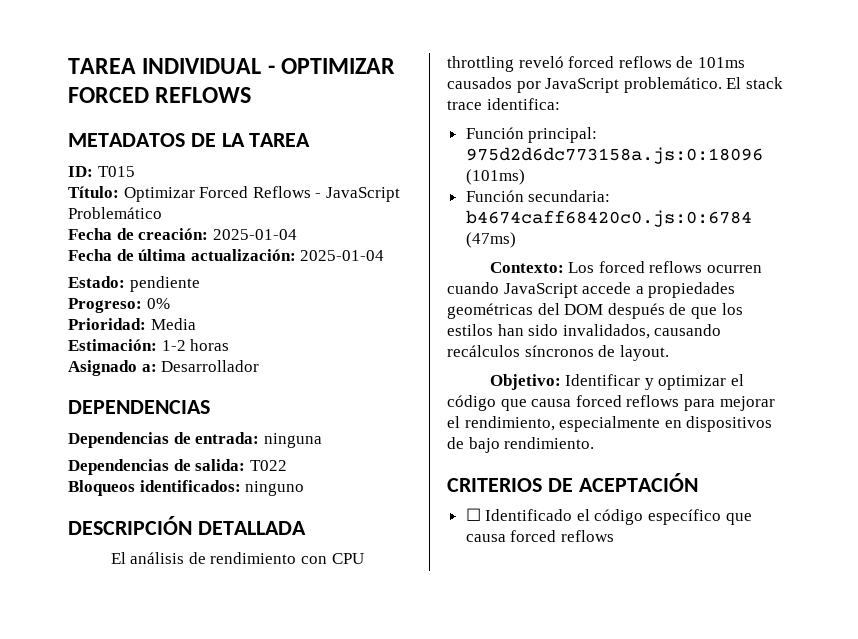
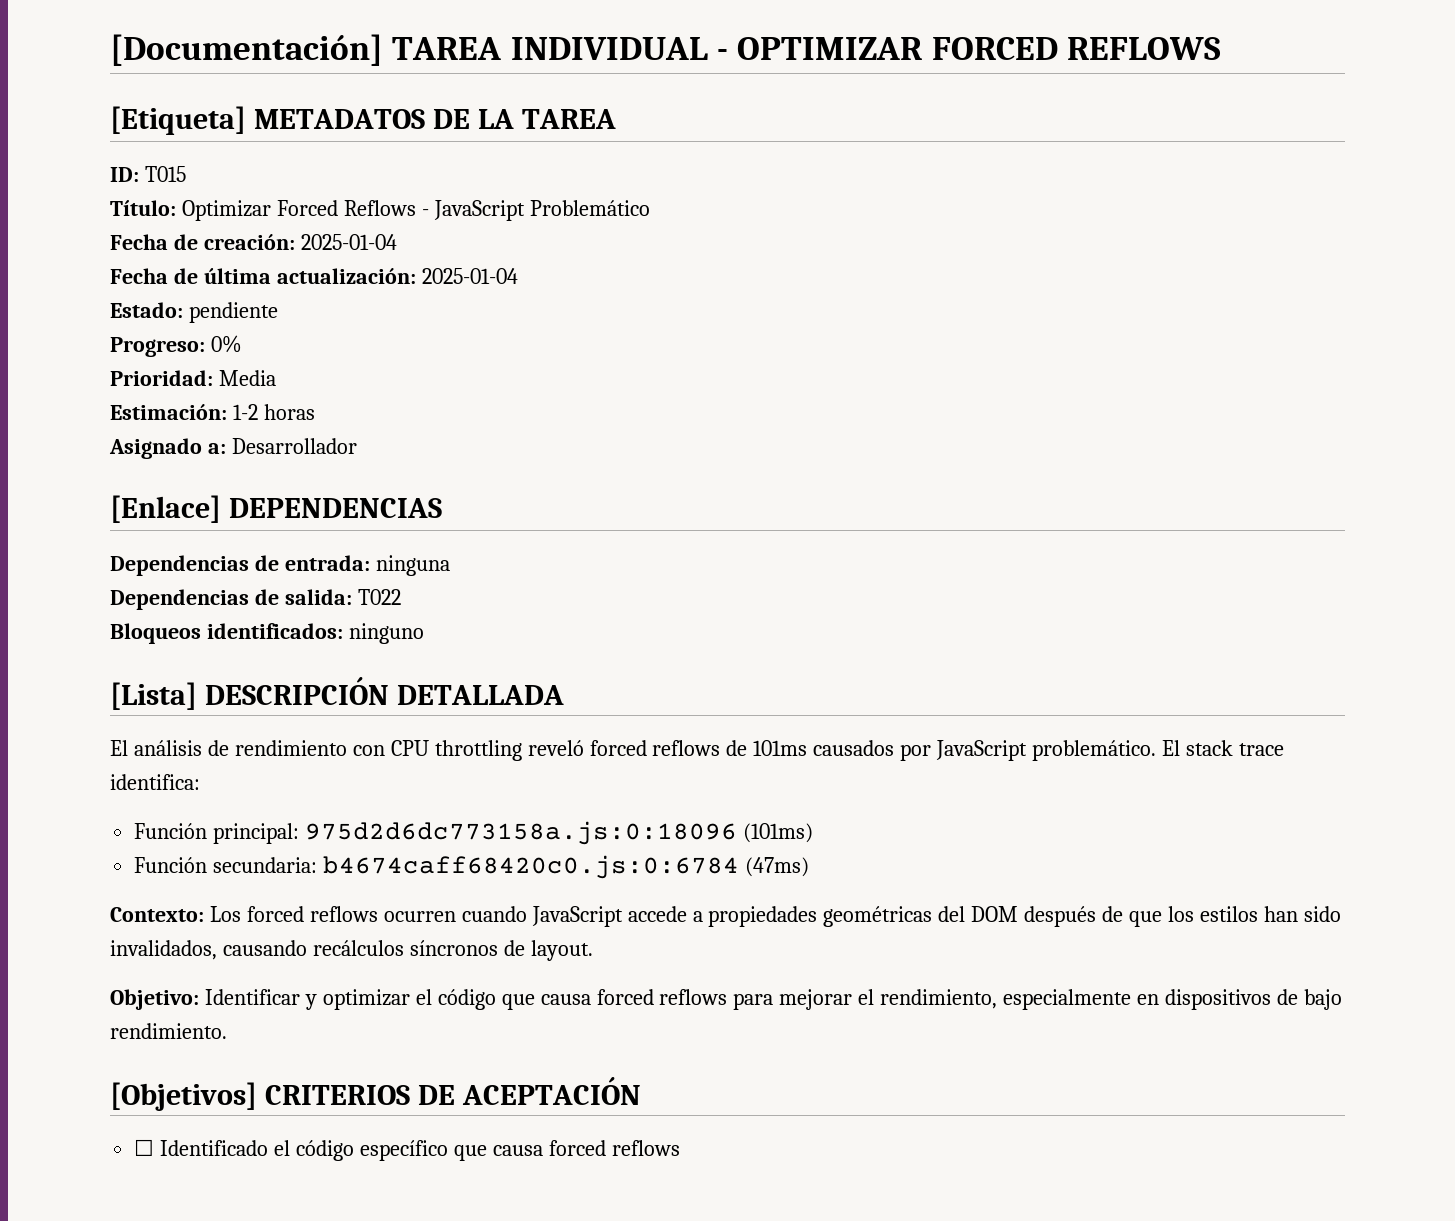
(68, 66) none -> [110,34,383,66] [Documentación]
(252, 95) none -> [110,106,246,135] [Etiqueta]
(260, 366) none -> [110,495,221,523] [Enlace]
(305, 488) none -> [110,682,197,710] [Lista]
(595, 443) none -> [110,1082,257,1111] [Objetivos]

